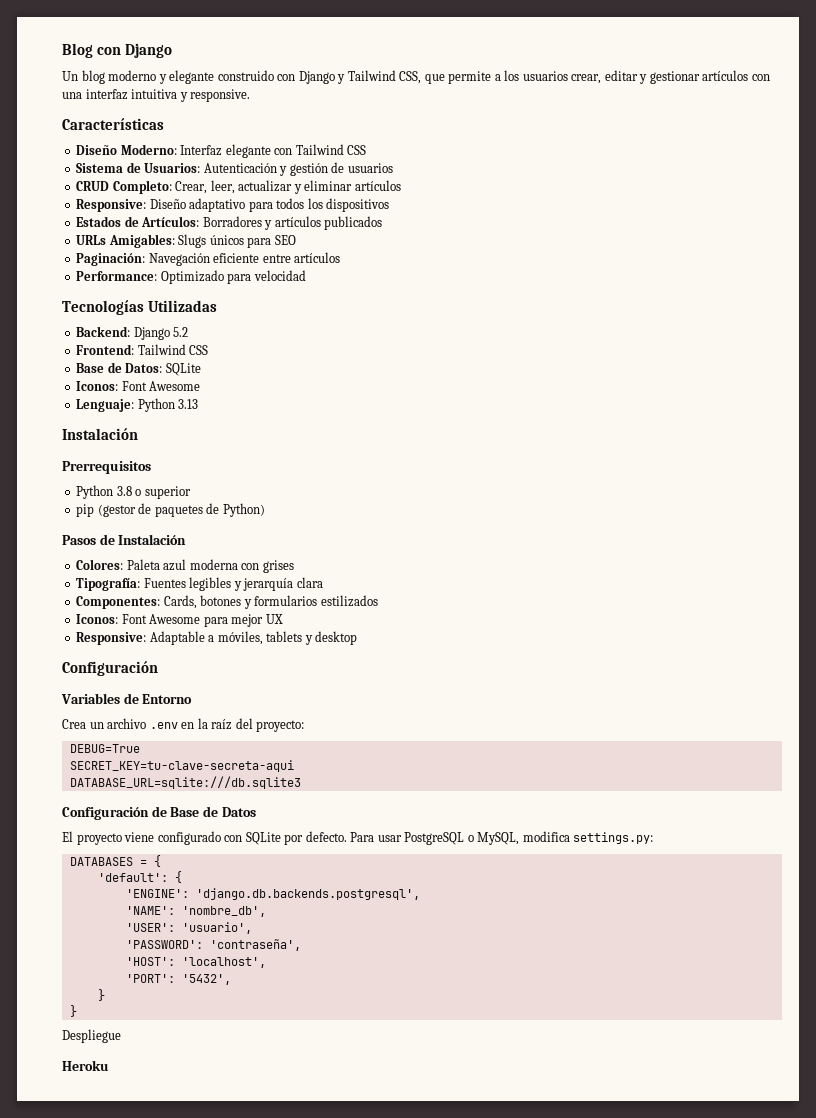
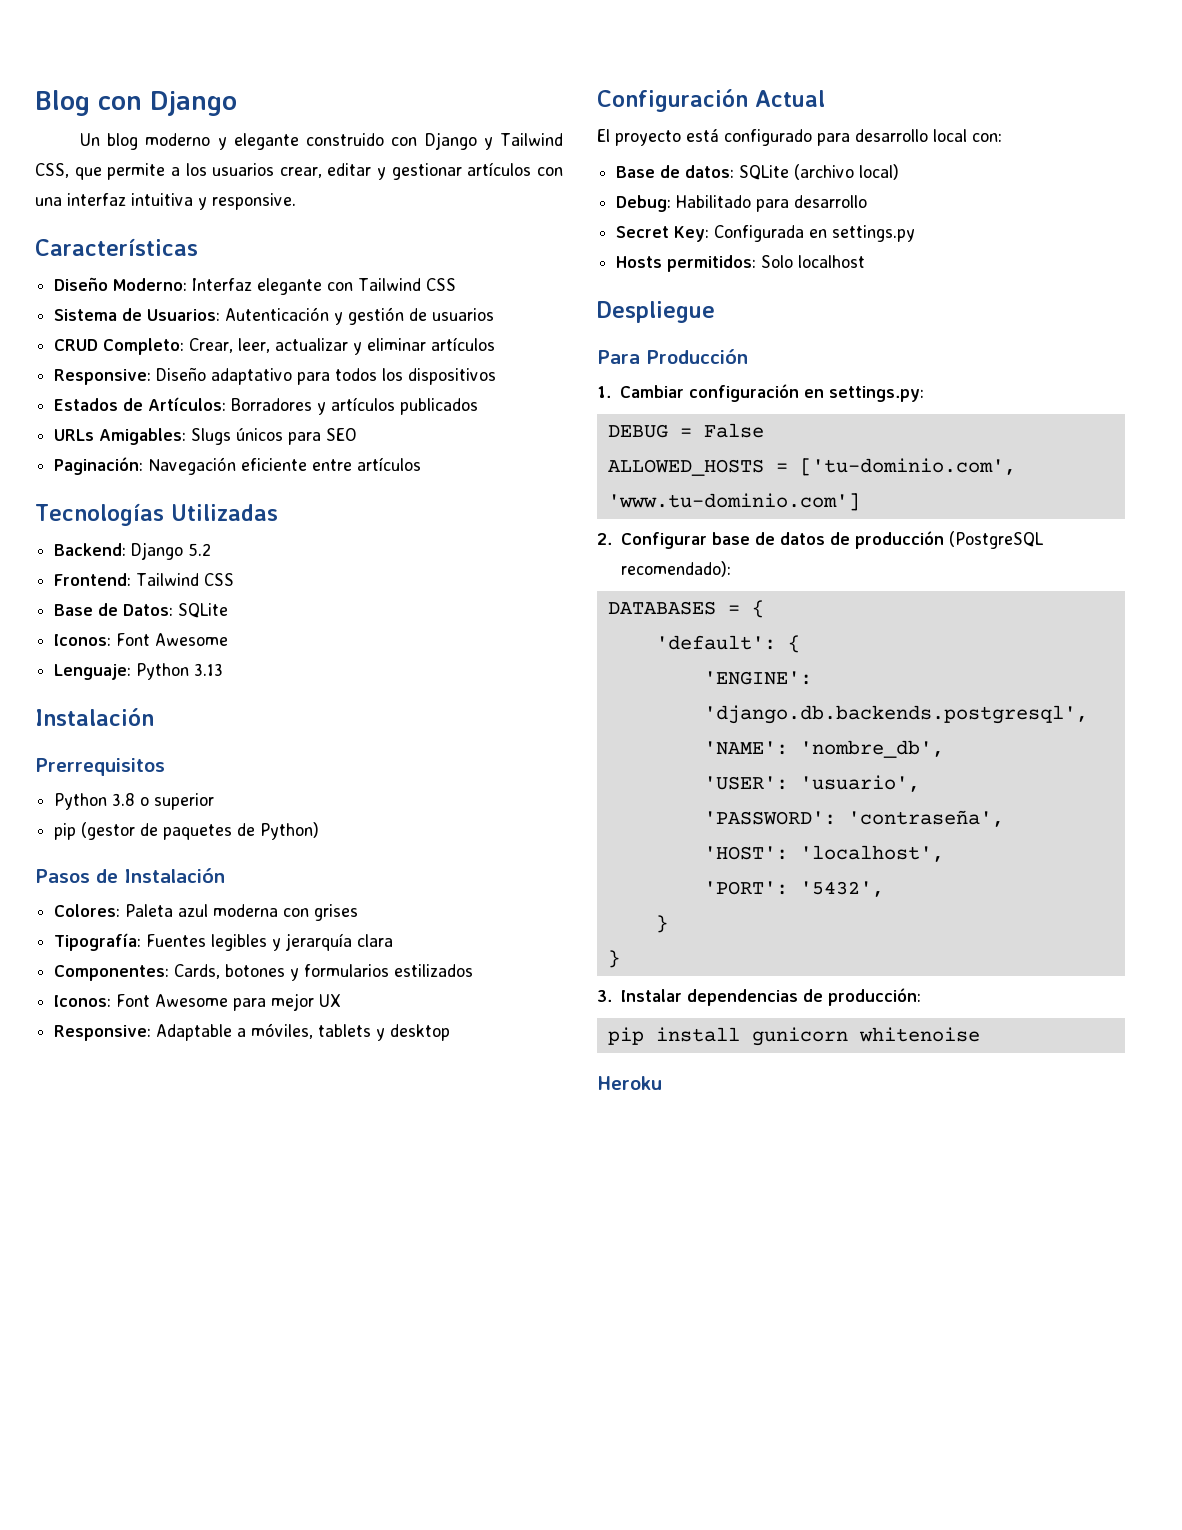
[76,270,306,284] // Performance: Optimizado para velocidad -> (422, 464) none
[61,693,193,704] [62,718,305,732] [69,744,140,753] [69,760,294,772] [69,776,301,789] [62,806,256,820] [62,831,654,845] // Variables de Entorno // Crea un archivo .env en la raíz del proyecto: // DEBUG=True // SECRET_KEY=tu-clave-secreta-aqui // DATABASE_URL=sqlite:///db.sqlite3 // Configuración de Base de Datos // El proyecto viene configurado con SQLite por defecto. Para usar PostgreSQL o MySQL, modifica settings.py: -> [755,90,825,107] [597,129,1002,146] [616,164,900,180] [616,195,868,212] [616,225,916,242] [616,255,866,272] [597,301,715,323] [597,349,748,364] [597,384,924,402] [607,423,764,438] [607,458,1016,476] [607,493,860,511] [597,531,1044,549] [620,561,731,577] Actual // El proyecto está configurado para desarrollo local con: // Base de datos: SQLite (archivo local) // Debug: Habilitado para desarrollo // Secret Key: Configurada en settings.py // Hosts permitidos: Solo localhost // Despliegue // Para Producción // 1. Cambiar configuración en settings.py: // DEBUG = False // ALLOWED_HOSTS = ['tu-dominio.com', 'www.tu-dominio.com'] // 2. Configurar base de datos de producción (PostgreSQL recomendado):
[62,1029,121,1043] Despliegue -> [597,988,921,1006] [607,1027,980,1046] 3. Instalar dependencias de producción: // pip install gunicorn whitenoise

